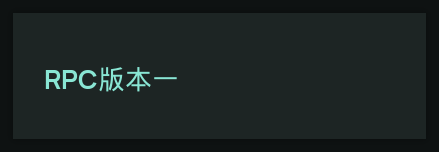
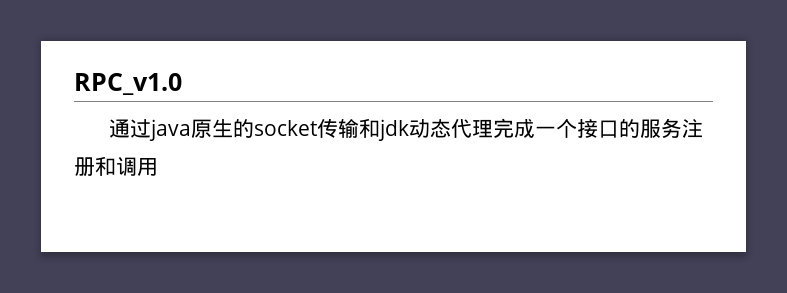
[44,67,179,92] RPC版本一 -> [74,73,182,95] [109,118,704,141] [74,156,158,176] RPC_v1.0 // 通过java原生的socket传输和jdk动态代理完成一个接口的服务注册和调用

